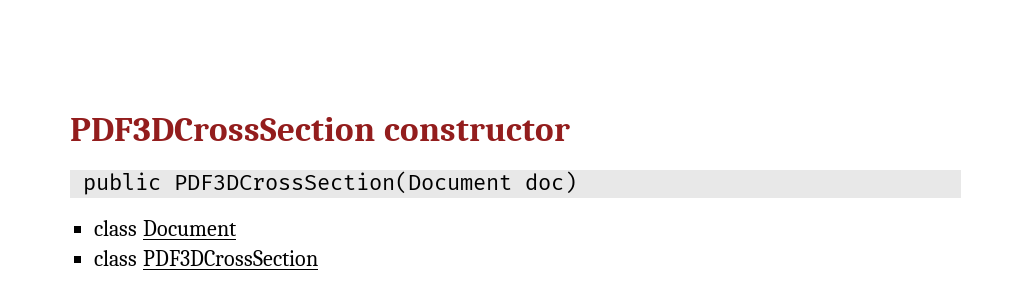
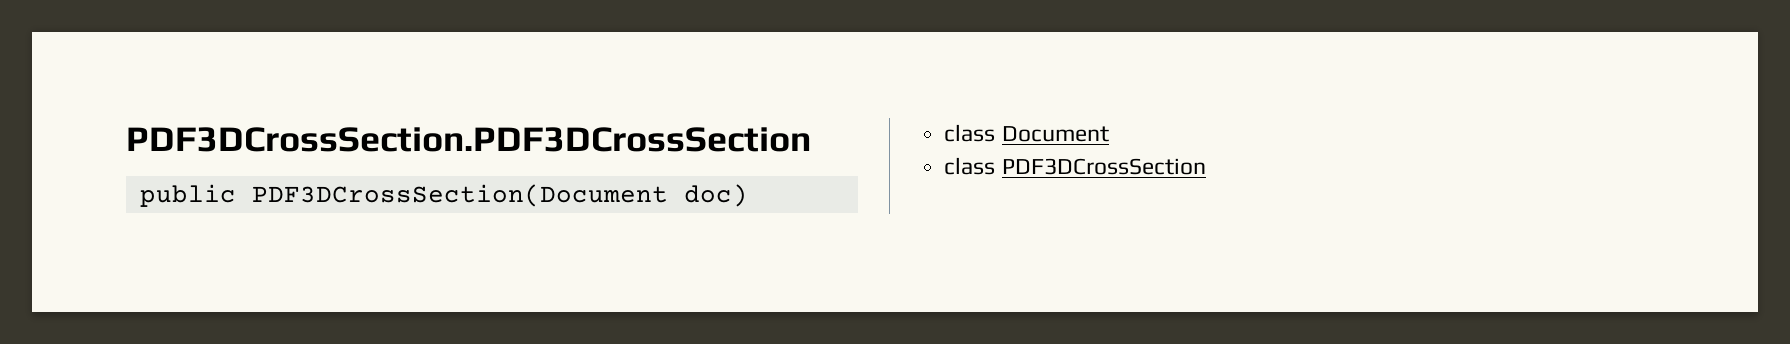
[70,117,571,141] PDF3DCrossSection constructor -> [126,127,811,152] PDF3DCrossSection.PDF3DCrossSection

